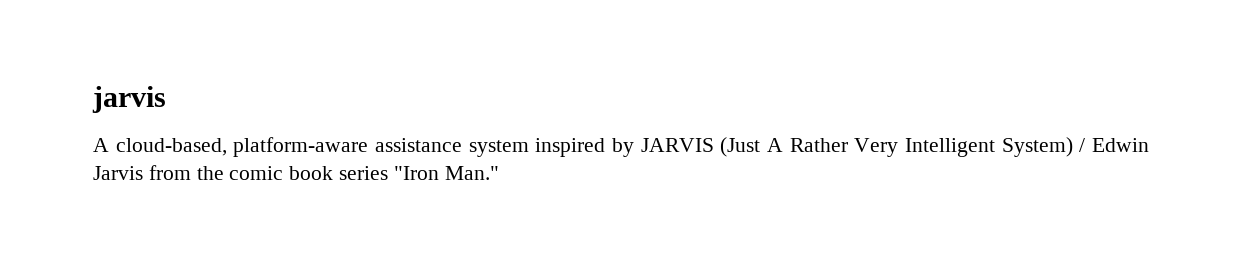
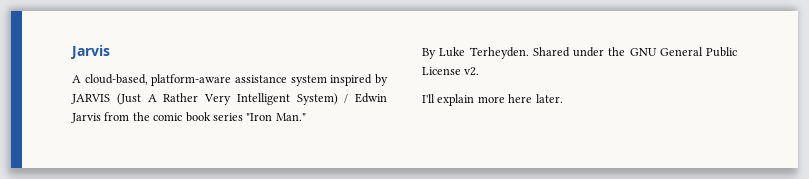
[92,86,166,113] jarvis -> [70,45,110,59] Jarvis
(499, 173) none -> [422,47,737,59] [422,67,480,76] [422,94,563,106] // By Luke Terheyden. Shared under the GNU General Public License v2. // I'll explain more here later.

